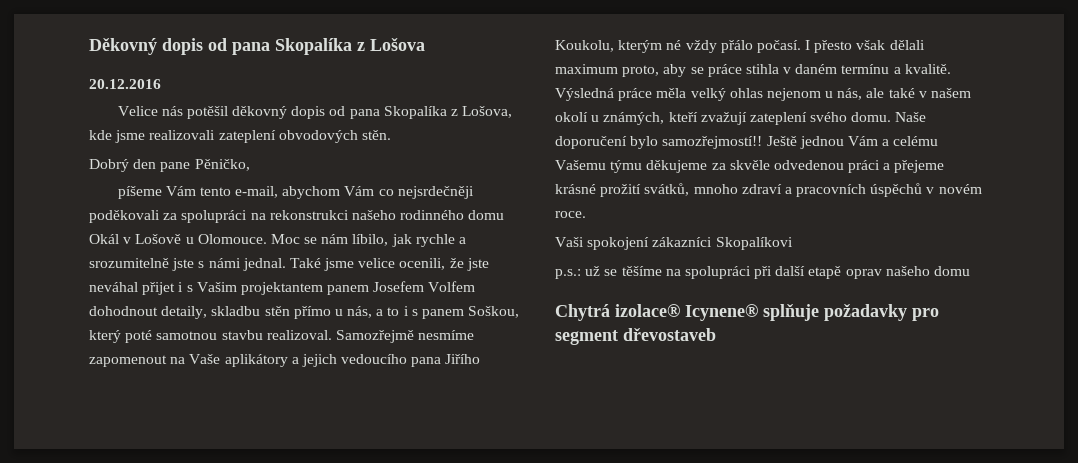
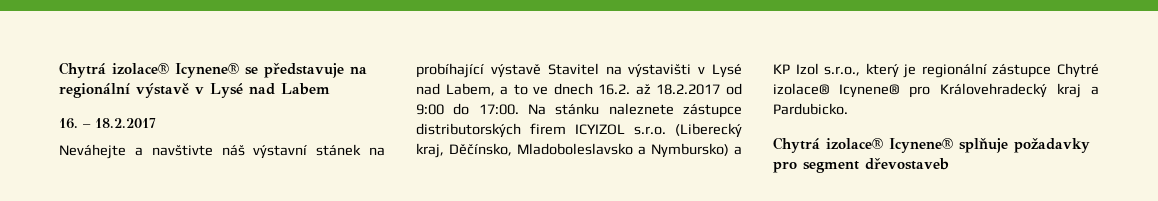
[89,38,425,55] [89,79,161,89] [117,106,513,119] [89,130,391,143] [89,159,250,172] [117,186,474,199] [89,210,505,223] [89,234,467,247] [89,258,489,271] [89,281,476,295] [89,306,520,319] [89,330,475,343] [89,354,481,367] [555,40,925,53] [555,64,951,77] [555,88,972,101] [555,112,927,125] [555,136,939,149] [555,160,945,173] [555,183,982,197] [555,211,586,218] [555,237,793,250] [555,266,971,279] Děkovný dopis od pana Skopalíka z Lošova // 20.12.2016 // Velice nás potěšil děkovný dopis od pana Skopalíka z Lošova, kde jsme realizovali zateplení obvodových stěn. // Dobrý den pane Pěničko, // píšeme Vám tento e-mail, abychom Vám co nejsrdečněji poděkovali za spolupráci na rekonstrukci našeho rodinného domu Okál v Lošově u Olomouce. Moc se nám líbilo, jak rychle a srozumitelně jste s námi jednal. Také jsme velice ocenili, že jste neváhal přijet i s Vašim projektantem panem Josefem Volfem dohodnout detaily, skladbu stěn přímo u nás, a to i s panem Soškou, který poté samotnou stavbu realizoval. Samozřejmě nesmíme zapomenout na Vaše aplikátory a jejich vedoucího pana Jiřího Koukolu, kterým né vždy přálo počasí. I přesto však dělali maximum proto, aby se práce stihla v daném termínu a kvalitě. Výsledná práce měla velký ohlas nejenom u nás, ale také v našem okolí u známých, kteří zvažují zateplení svého domu. Naše doporučení bylo samozřejmostí!! Ještě jednou Vám a celému Vašemu týmu děkujeme za skvěle odvedenou práci a přejeme krásné prožití svátků, mnoho zdraví a pracovních úspěchů v novém roce. // Vaši spokojení zákazníci Skopalíkovi // p.s.: už se těšíme na spolupráci při další etapě oprav našeho domu -> [59,62,367,78] [59,83,330,98] [59,118,156,129] [59,144,385,159] [416,63,742,78] [416,83,742,96] [416,103,742,118] [416,123,742,138] [416,143,742,158] [773,63,1099,78] [773,83,1099,98] [773,103,848,115] Chytrá izolace® Icynene® se představuje na regionální výstavě v Lysé nad Labem // 16. – 18.2.2017 // Neváhejte a navštivte náš výstavní stánek na probíhající výstavě Stavitel na výstavišti v Lysé nad Labem, a to ve dnech 16.2. až 18.2.2017 od 9:00 do 17:00. Na stánku naleznete zástupce distributorských firem ICYIZOL s.r.o. (Liberecký kraj, Děčínsko, Mladoboleslavsko a Nymbursko) a KP Izol s.r.o., který je regionální zástupce Chytré izolace® Icynene® pro Královehradecký kraj a Pardubicko.

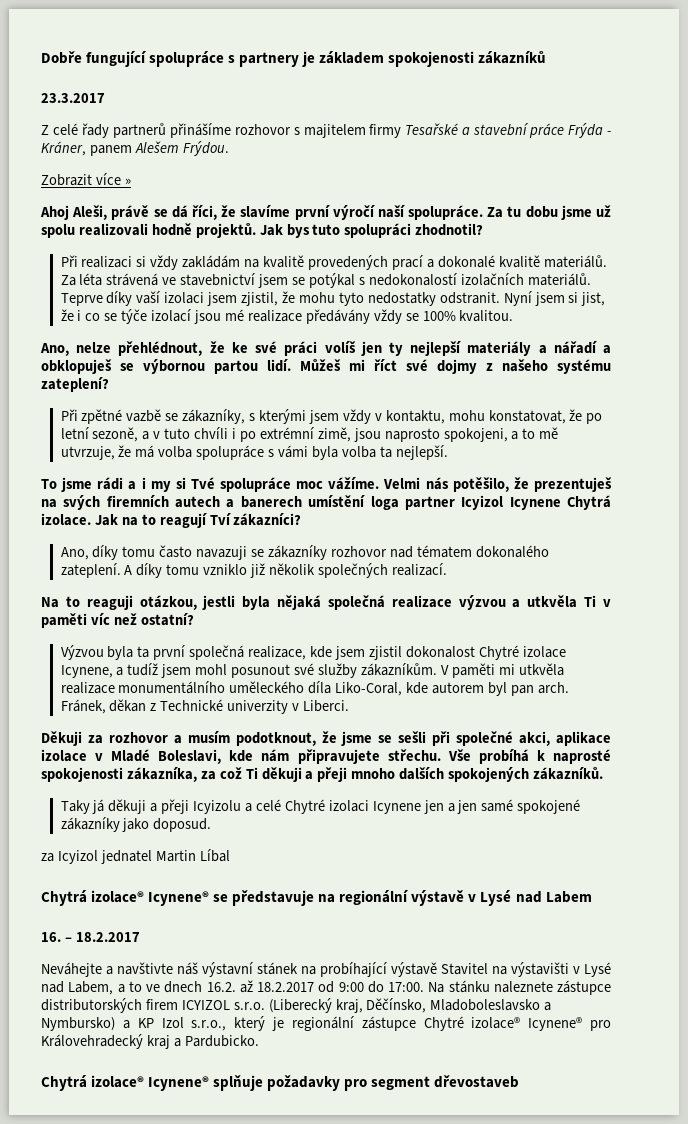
(59, 70) none -> [41,51,547,67] [41,93,105,103] [41,123,612,138] [41,141,229,156] [41,173,131,186] [40,205,611,220] [41,223,484,238] [60,255,607,270] [60,273,591,288] [60,291,606,306] [60,309,514,324] [40,341,611,356] [41,359,611,374] [41,377,109,392] [60,409,603,424] [60,427,559,442] [60,445,448,460] [41,477,612,492] [41,495,611,510] [41,513,302,528] [60,545,549,560] [60,563,447,578] [41,595,611,610] [41,613,194,628] [60,645,566,660] [60,663,564,678] [60,681,569,696] [60,699,350,714] [41,731,611,746] [41,749,611,764] [41,767,604,782] [60,799,581,814] [60,817,212,832] [41,849,230,864] Dobře fungující spolupráce s partnery je základem spokojenosti zákazníků // 23.3.2017 // Z celé řady partnerů přinášíme rozhovor s majitelem firmy Tesařské a stavební práce Frýda - Kráner, panem Alešem Frýdou. // Zobrazit více » // Ahoj Aleši, právě se dá říci, že slavíme první výročí naší spolupráce. Za tu dobu jsme už spolu realizovali hodně projektů. Jak bys tuto spolupráci zhodnotil? // Při realizaci si vždy zakládám na kvalitě provedených prací a dokonalé kvalitě materiálů. Za léta strávená ve stavebnictví jsem se potýkal s nedokonalostí izolačních materiálů. Teprve díky vaší izolaci jsem zjistil, že mohu tyto nedostatky odstranit. Nyní jsem si jist, že i co se týče izolací jsou mé realizace předávány vždy se 100% kvalitou. // Ano, nelze přehlédnout, že ke své práci volíš jen ty nejlepší materiály a nářadí a obklopuješ se výbornou partou lidí. Můžeš mi říct své dojmy z našeho systému zateplení? // Při zpětné vazbě se zákazníky, s kterými jsem vždy v kontaktu, mohu konstatovat, že po letní sezoně, a v tuto chvíli i po extrémní zimě, jsou naprosto spokojeni, a to mě utvrzuje, že má volba spolupráce s vámi byla volba ta nejlepší. // To jsme rádi a i my si Tvé spolupráce moc vážíme. Velmi nás potěšilo, že prezentuješ na svých firemních autech a banerech umístění loga partner Icyizol Icynene Chytrá izolace. Jak na to reagují Tví zákazníci? // Ano, díky tomu často navazuji se zákazníky rozhovor nad tématem dokonalého zateplení. A díky tomu vzniklo již několik společných realizací. // Na to reaguji otázkou, jestli byla nějaká společná realizace výzvou a utkvěla Ti v paměti víc než ostatní? // Výzvou byla ta první společná realizace, kde jsem zjistil dokonalost Chytré izolace Icynene, a tudíž jsem mohl posunout své služby zákazníkům. V paměti mi utkvěla realizace monumentálního uměleckého díla Liko-Coral, kde autorem byl pan arch. Fránek, děkan z Technické univerzity v Liberci. // Děkuji za rozhovor a musím podotknout, že jsme se sešli při společné akci, aplikace izolace v Mladé Boleslavi, kde nám připravujete střechu. Vše probíhá k naprosté spokojenosti zákazníka, za což Ti děkuji a přeji mnoho dalších spokojených zákazníků. // Taky já děkuji a přeji Icyizolu a celé Chytré izolaci Icynene jen a jen samé spokojené zákazníky jako doposud. // za Icyizol jednatel Martin Líbal //

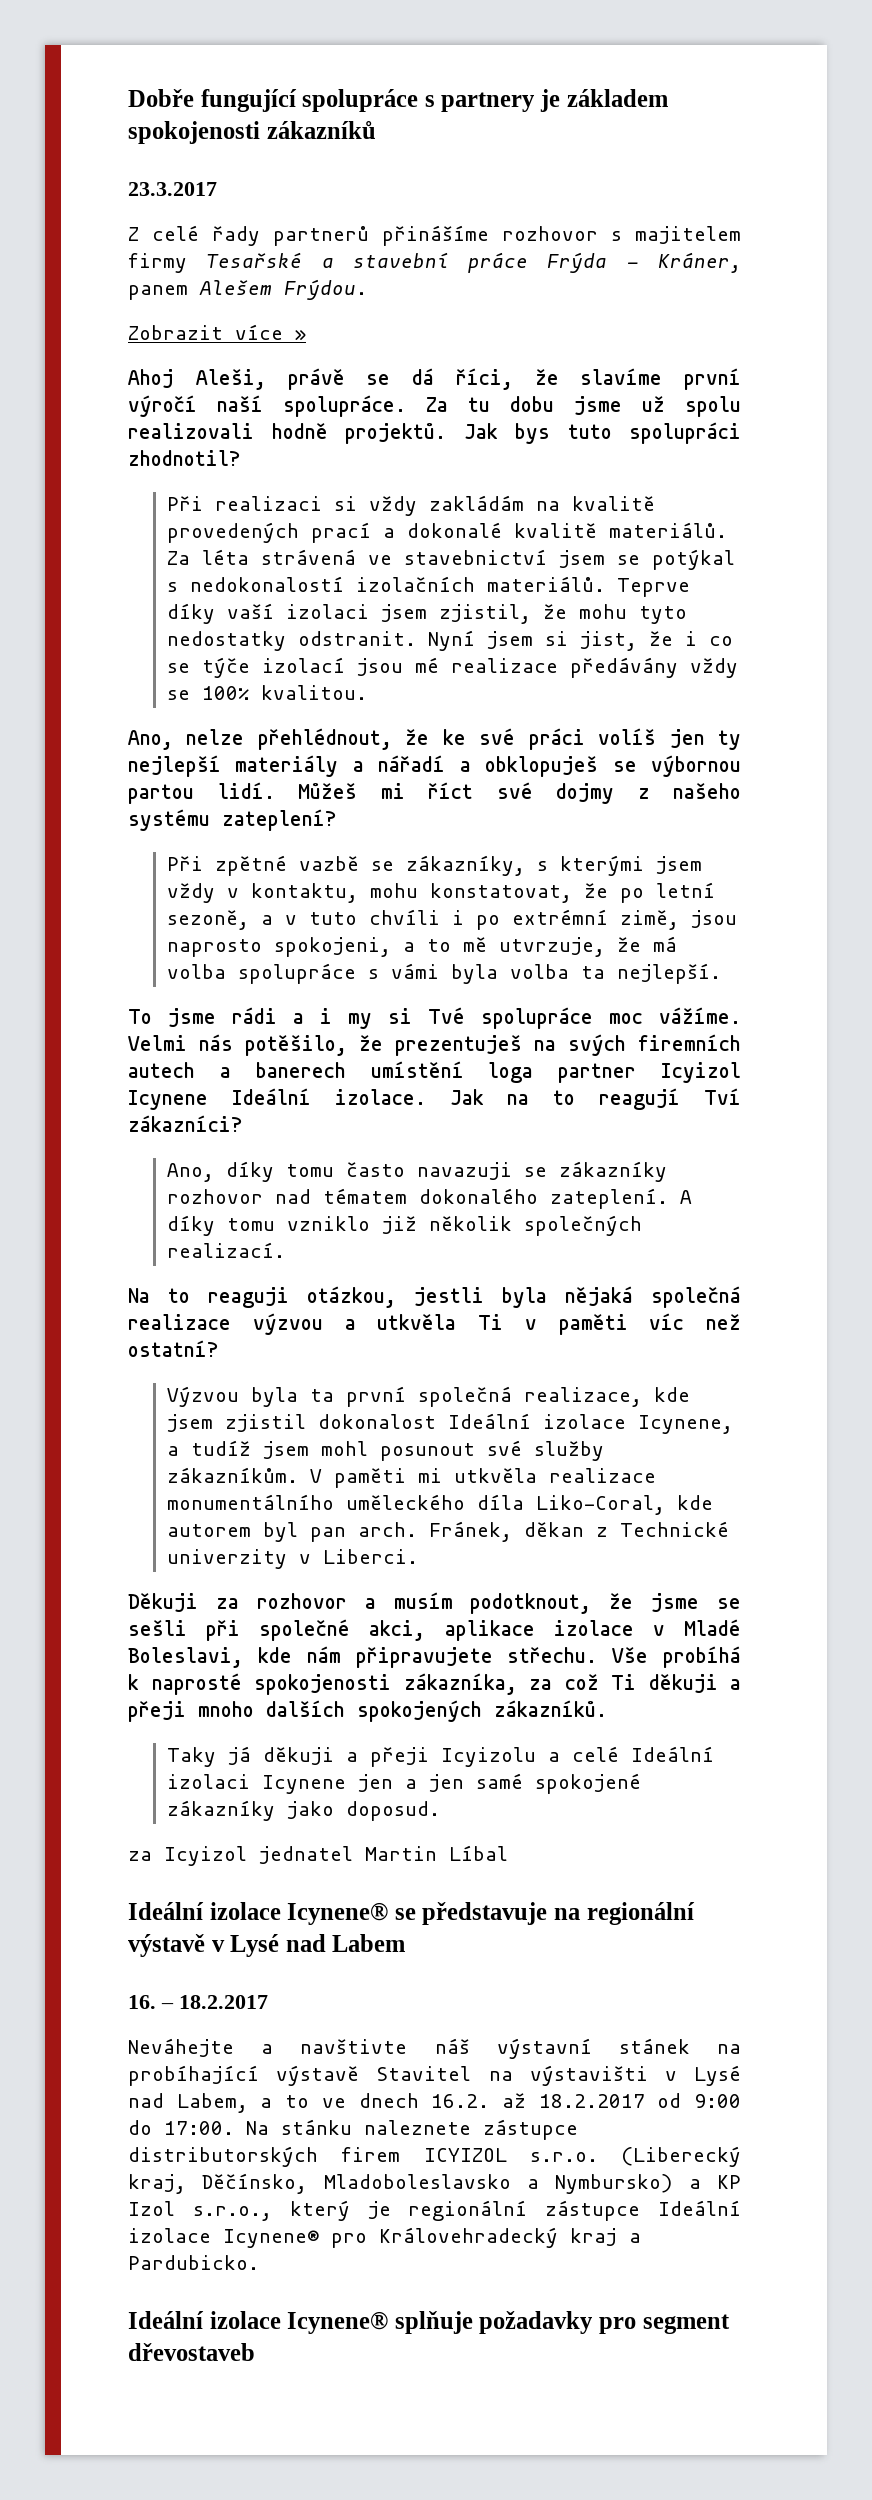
[567,495,611,510] Chytrá -> [231,1088,311,1105] Ideální
[478,645,519,660] Chytré -> [448,1413,532,1429] Ideální
[284,799,325,814] Chytré -> [631,1746,715,1762] Ideální
[41,890,145,906] Chytrá izolace® -> [128,1902,281,1920] Ideální izolace
[423,1016,521,1031] Chytré izolace® -> [658,2200,741,2216] [128,2228,211,2243] Ideální izolace
[41,1075,145,1091] Chytrá izolace® -> [128,2311,281,2329] Ideální izolace

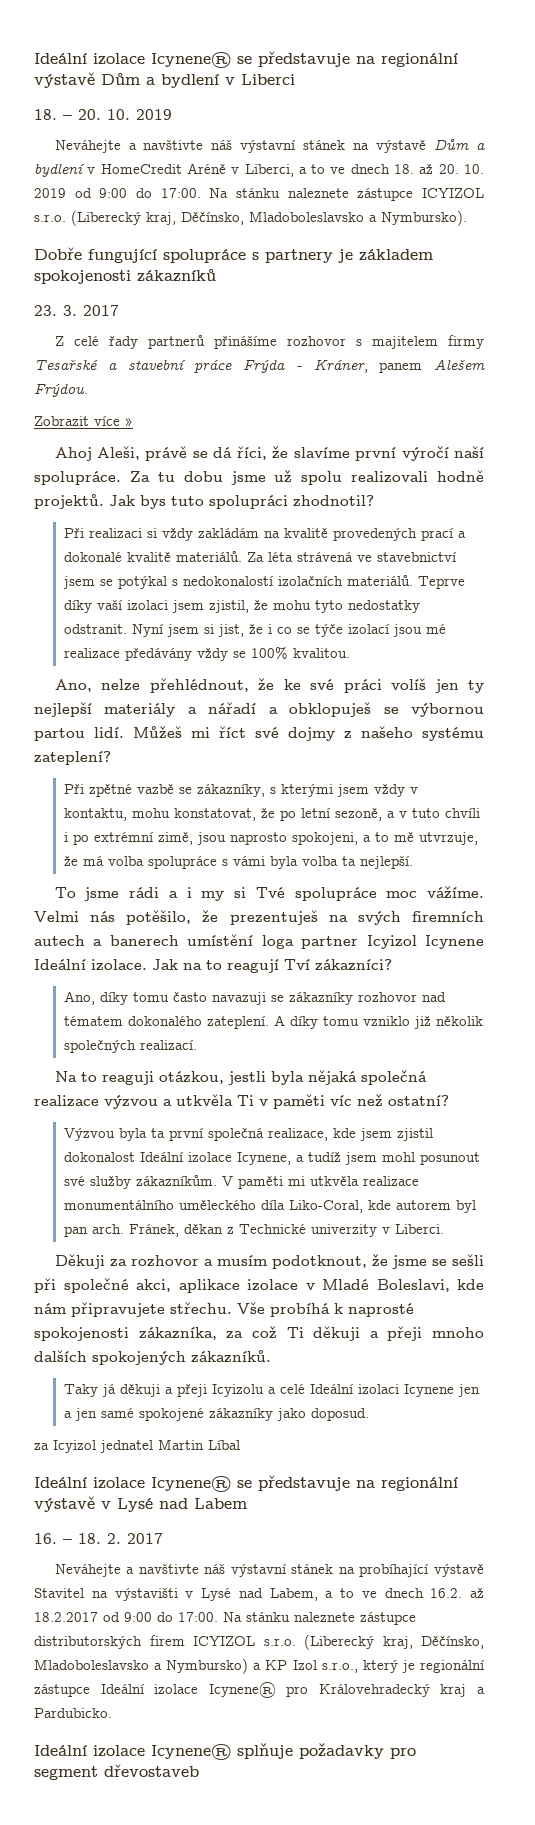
(128, 98) none -> [34,51,458,68] [34,72,295,88] [34,109,172,120] [54,139,485,153] [34,163,485,177] [34,188,484,201] [34,210,467,226] Ideální izolace Icynene® se představuje na regionální výstavě Dům a bydlení v Liberci // 18. – 20. 10. 2019 // Neváhejte a navštivte náš výstavní stánek na výstavě Dům a bydlení v HomeCredit Aréně v Liberci, a to ve dnech 18. až 20. 10. 2019 od 9:00 do 17:00. Na stánku naleznete zástupce ICYIZOL s.r.o. (Liberecký kraj, Děčínsko, Mladoboleslavsko a Nymbursko). //
[128,182,217,196] 23.3.2017 -> [34,305,119,316] 23. 3. 2017
[179,1995,268,2009] 18.2.2017 -> [78,1533,163,1544] 18. 2. 2017

